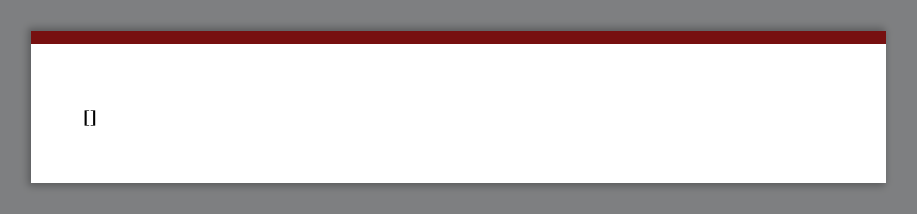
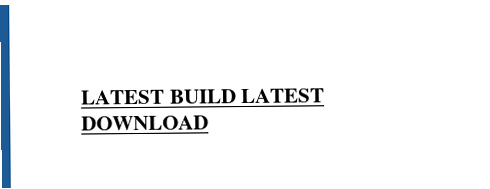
[83,110,97,126] [] -> [80,88,326,105] [81,115,209,131] LATEST BUILD LATEST DOWNLOAD

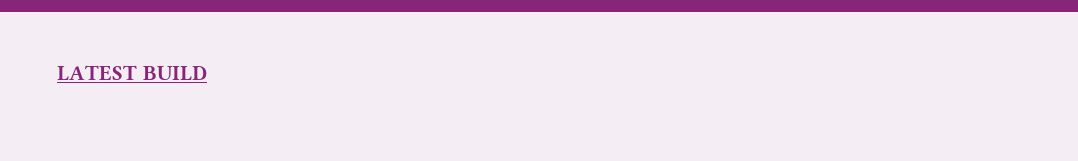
[240,88,326,104] [81,115,209,131] LATEST DOWNLOAD -> (207, 73) none

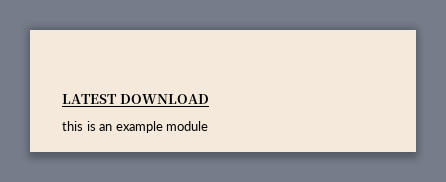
[142,65,207,81] BUILD -> [119,94,209,104] [62,121,209,133] DOWNLOAD // this is an example module

